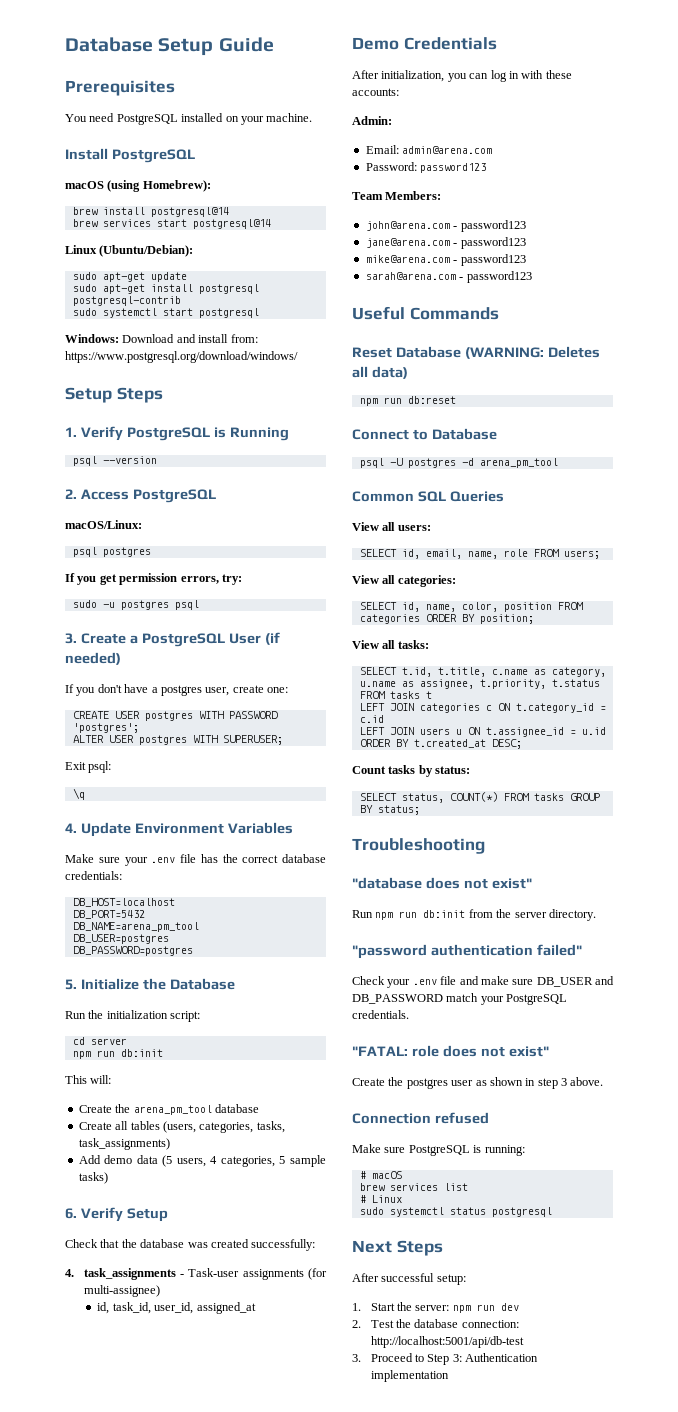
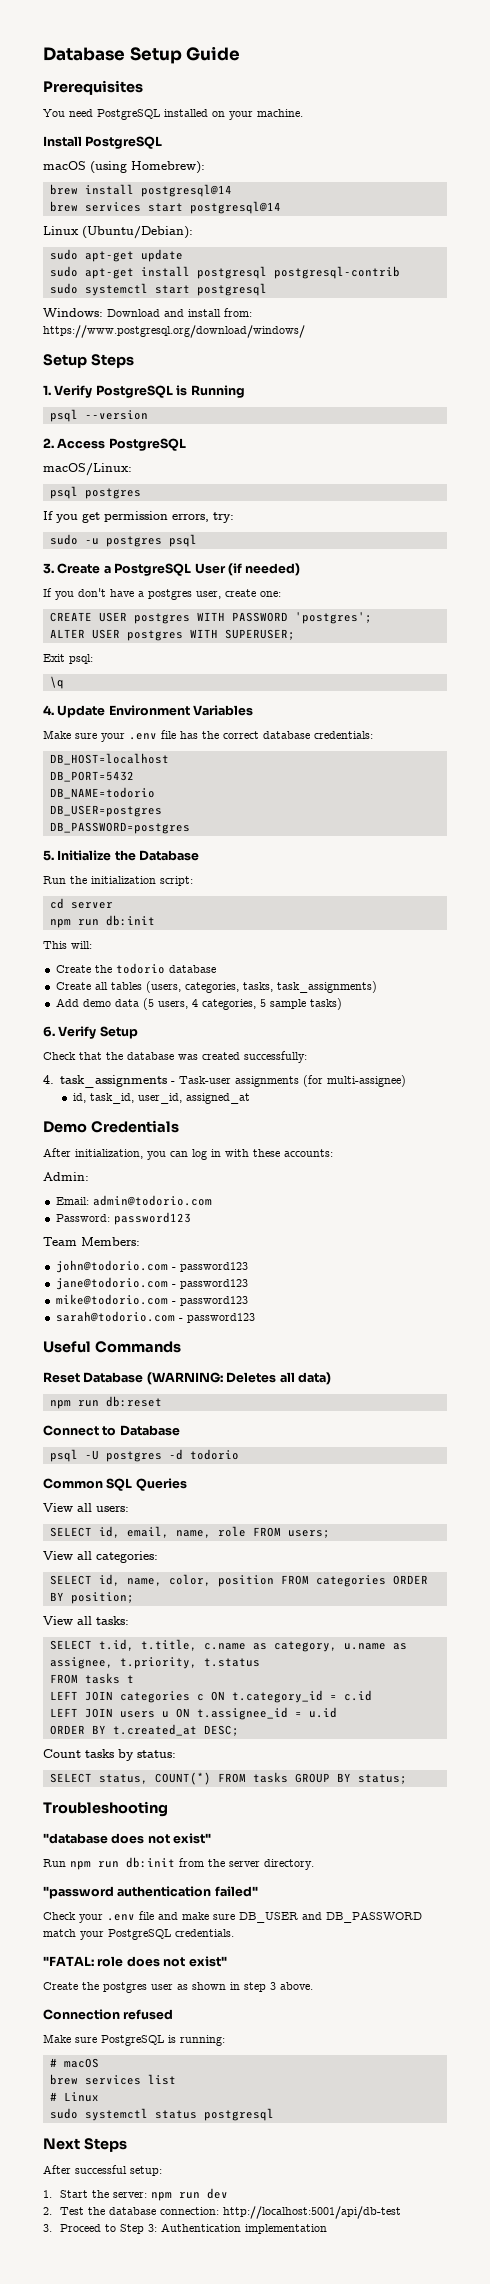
[72,922,199,932] DB_NAME=arena_pm_tool -> [49,787,155,799] DB_NAME=todorio
[133,1105,212,1115] arena_pm_tool -> [115,963,165,974] todorio
[402,146,493,154] admin@arena.com -> [92,1195,212,1206] admin@todorio.com
[365,220,526,232] [365,237,526,249] [365,254,526,266] [365,272,456,280] john@arena.com - password123 // jane@arena.com - password123 // mike@arena.com - password123 // sarah@arena.com -> [55,1260,248,1273] [55,1277,248,1290] [55,1294,248,1306] [55,1311,175,1322] john@todorio.com - password123 // jane@todorio.com - password123 // mike@todorio.com - password123 // sarah@todorio.com
[479,458,558,468] arena_pm_tool -> [189,1449,239,1460] todorio

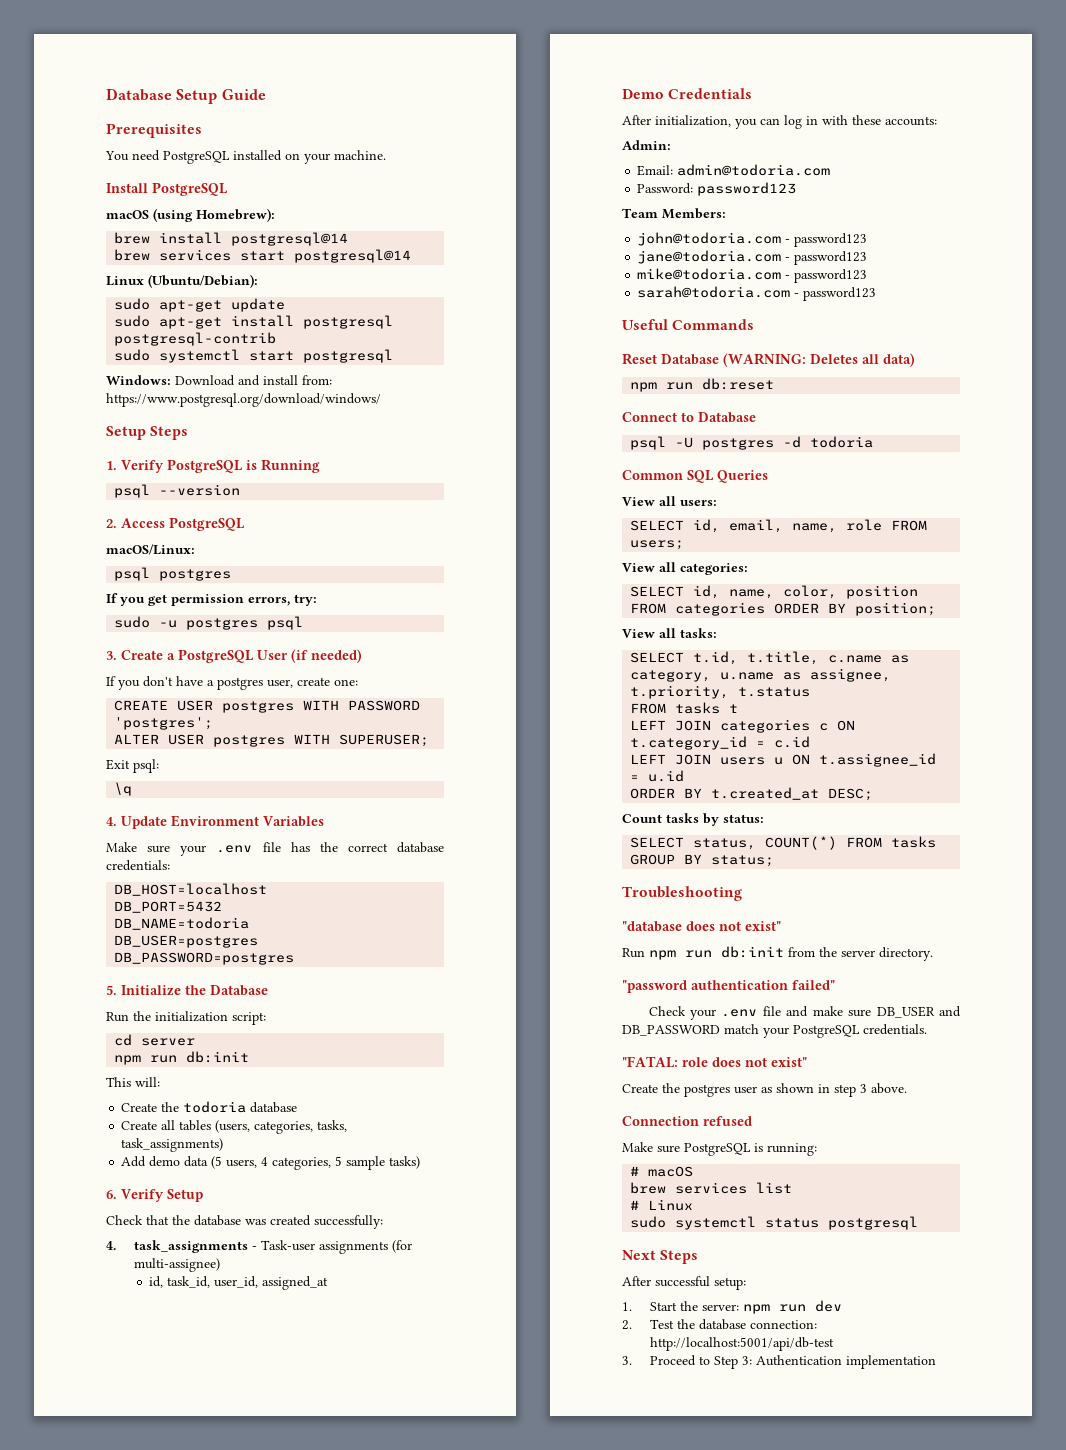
[49,787,155,799] DB_NAME=todorio -> [114,917,250,930] DB_NAME=todoria
[115,963,165,974] todorio -> [183,1101,247,1113] todoria
[92,1195,212,1206] admin@todorio.com -> [677,164,831,176] admin@todoria.com
[55,1260,248,1273] [55,1277,248,1290] [55,1294,248,1306] [55,1311,175,1322] john@todorio.com - password123 // jane@todorio.com - password123 // mike@todorio.com - password123 // sarah@todorio.com -> [637,232,868,247] [637,250,868,265] [637,268,868,283] [637,286,791,298] john@todoria.com - password123 // jane@todoria.com - password123 // mike@todoria.com - password123 // sarah@todoria.com
[189,1449,239,1460] todorio -> [810,436,874,448] todoria

